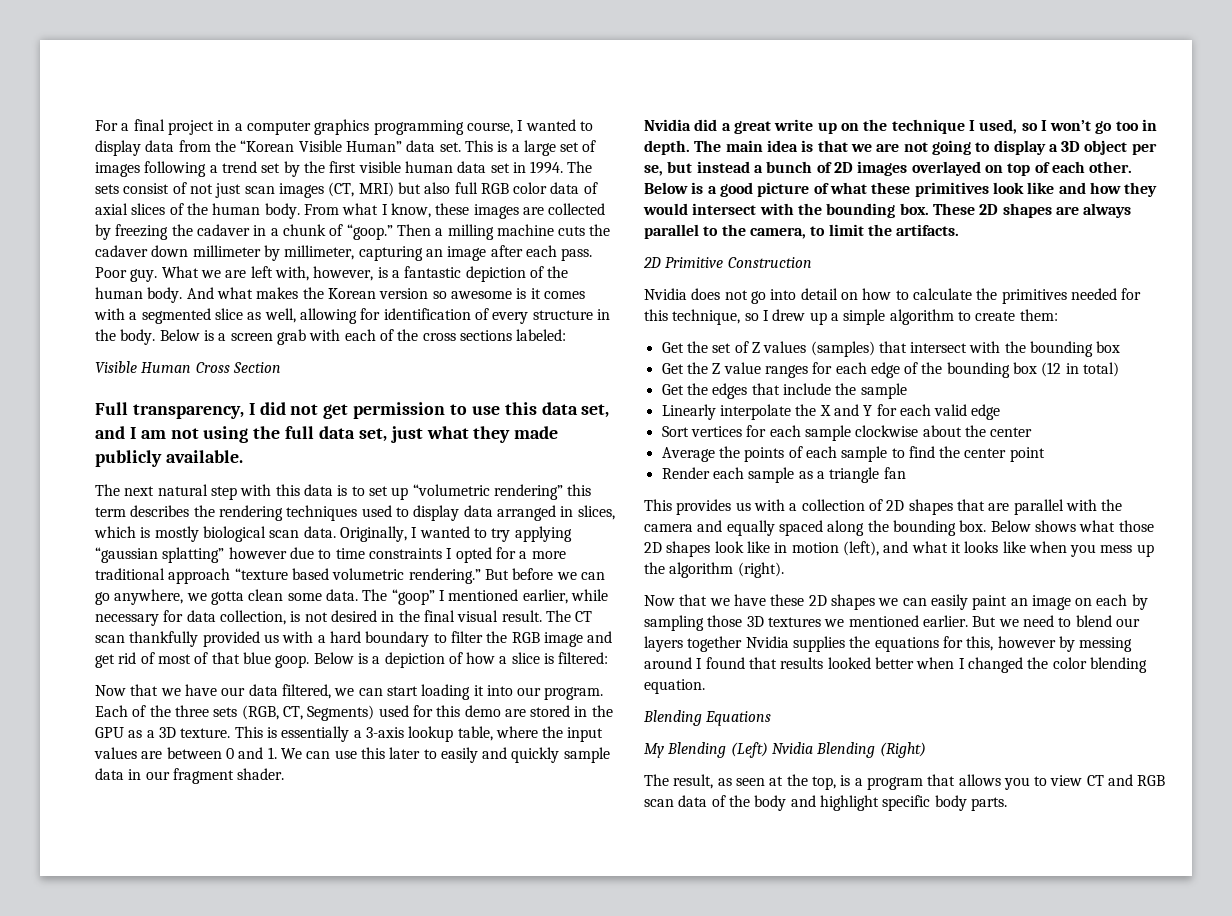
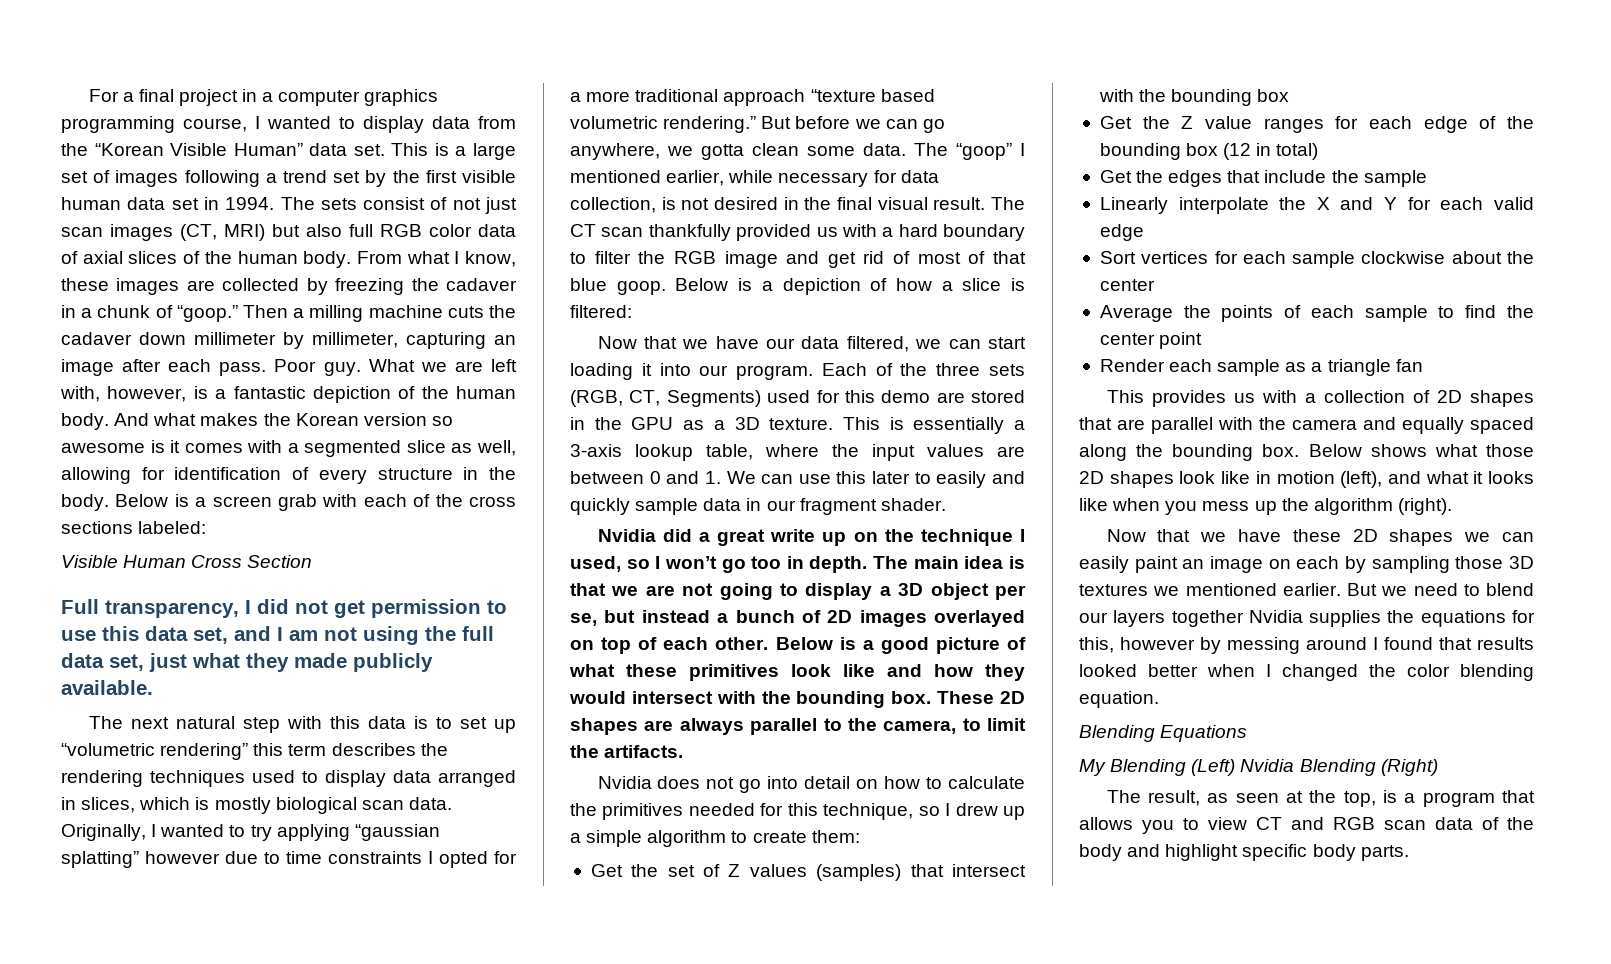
[643,257,812,268] // 2D Primitive Construction -> (684, 751) none

